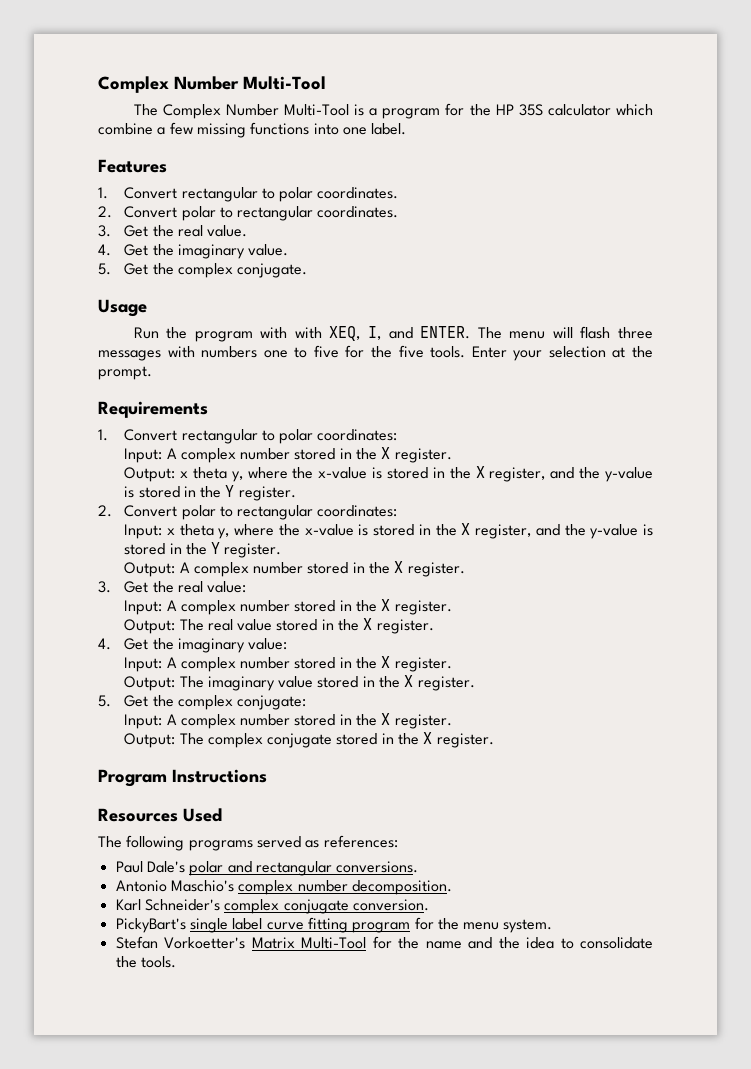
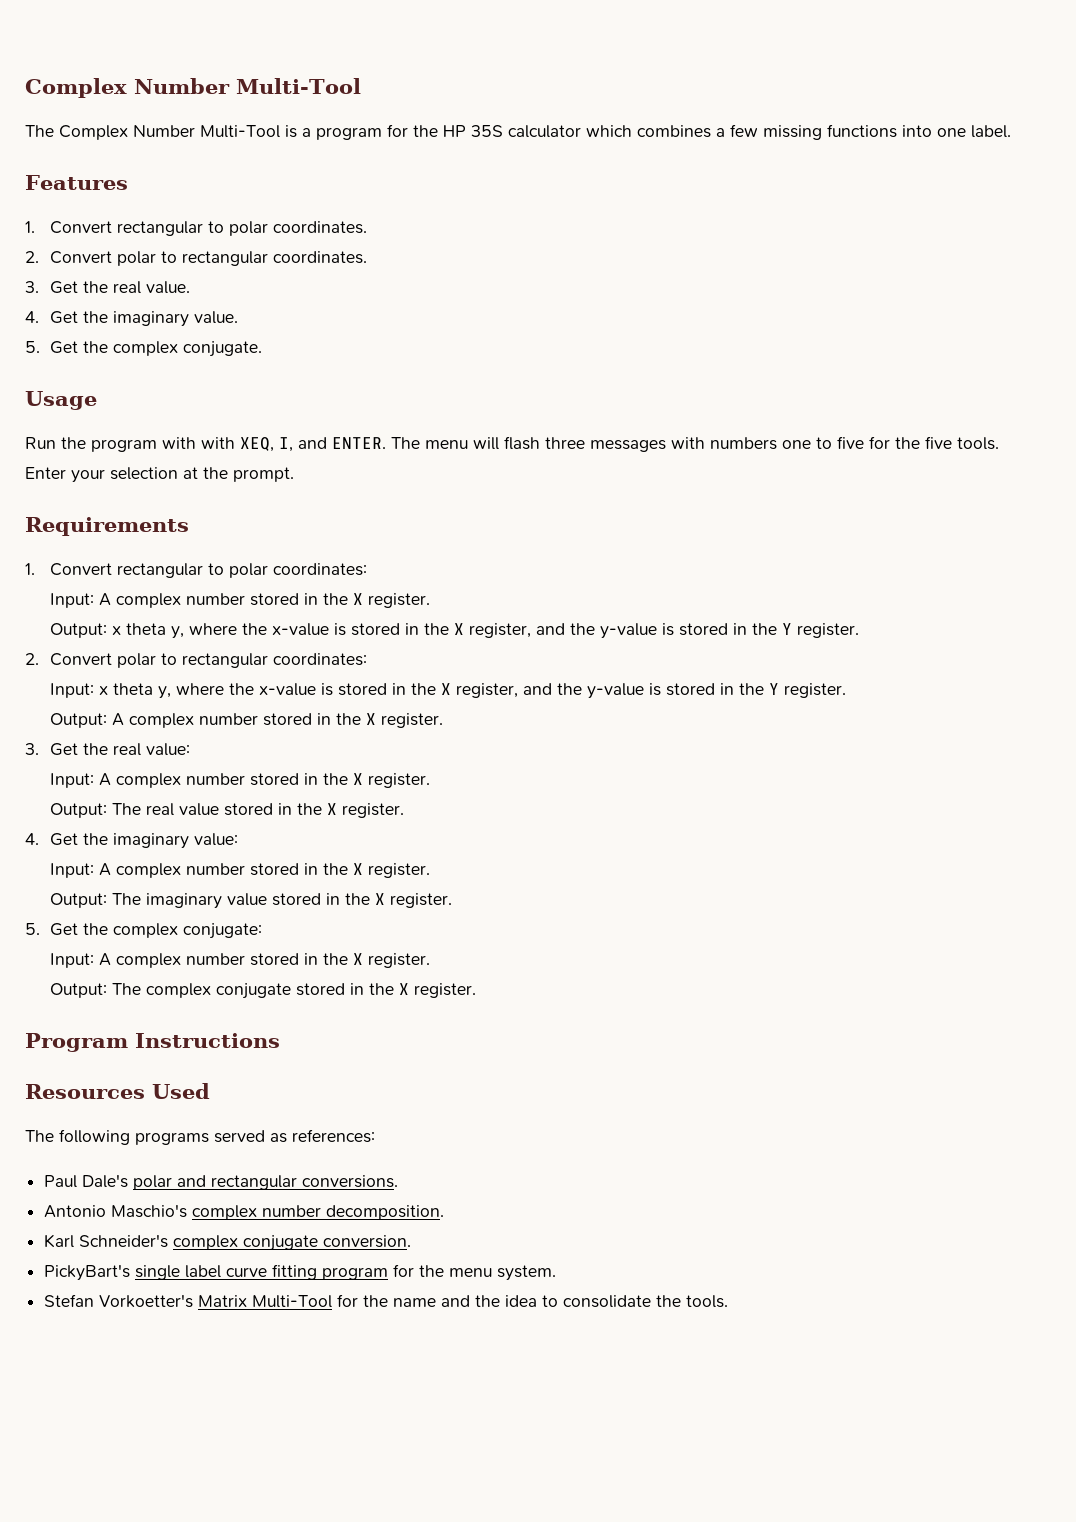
[98,123,153,135] combine -> [637,125,711,138] combines

